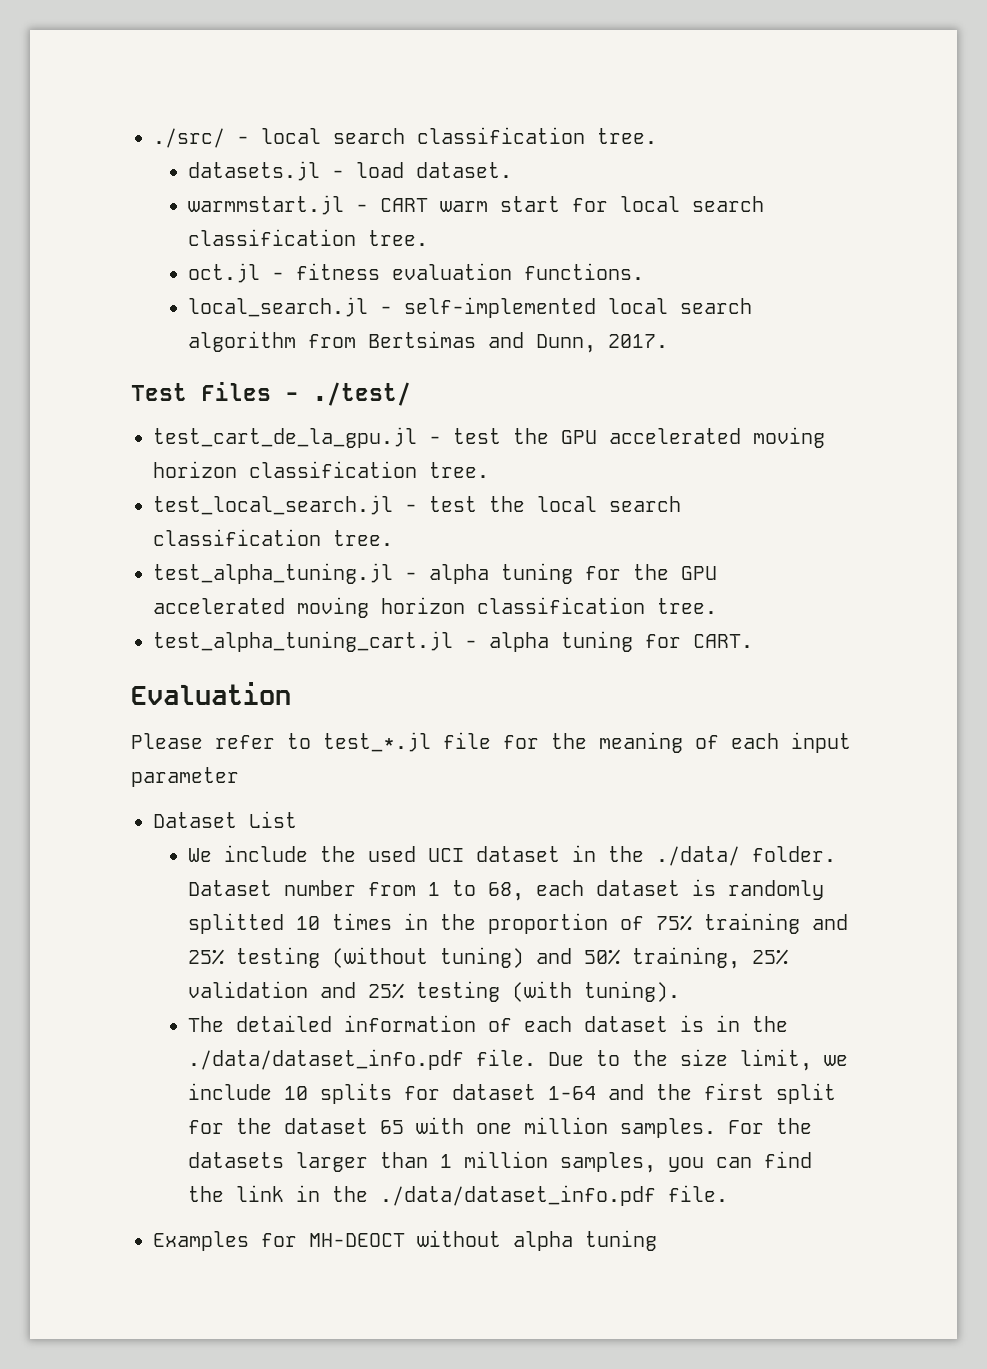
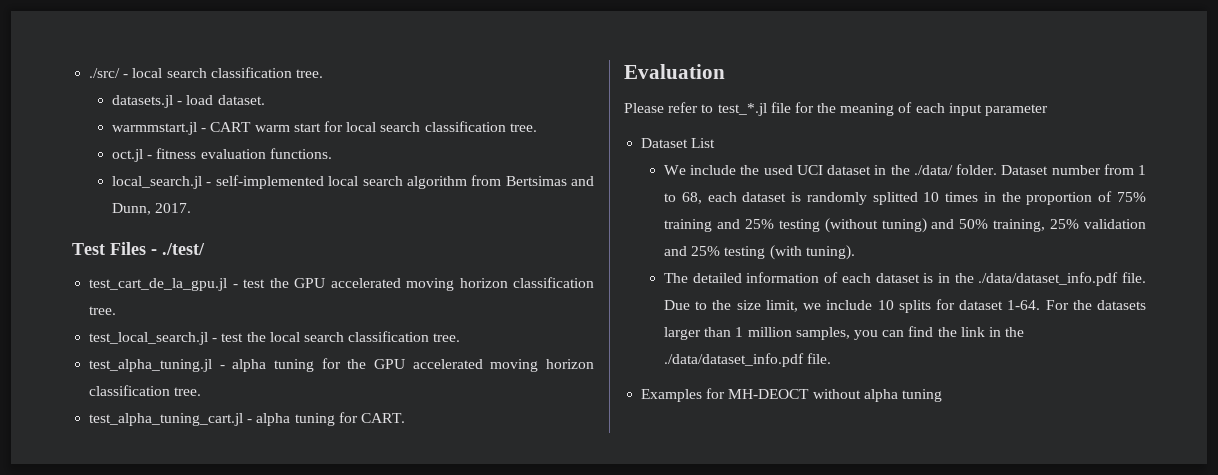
[547,1083,836,1104] [187,1117,716,1138] 1-64 and the first split for the dataset 65 with one million samples. -> [1007,300,1041,310] 1-64.

